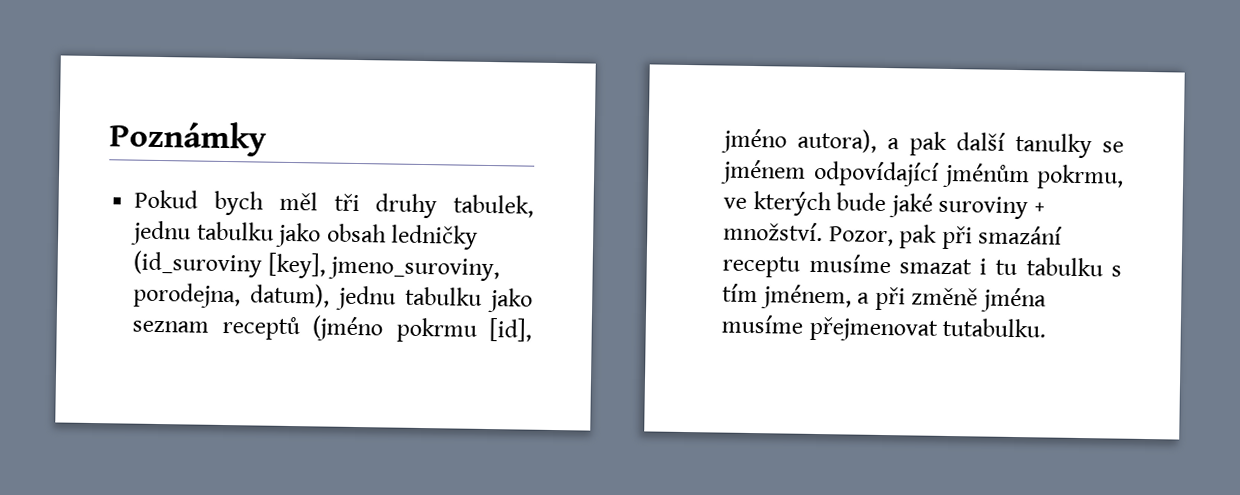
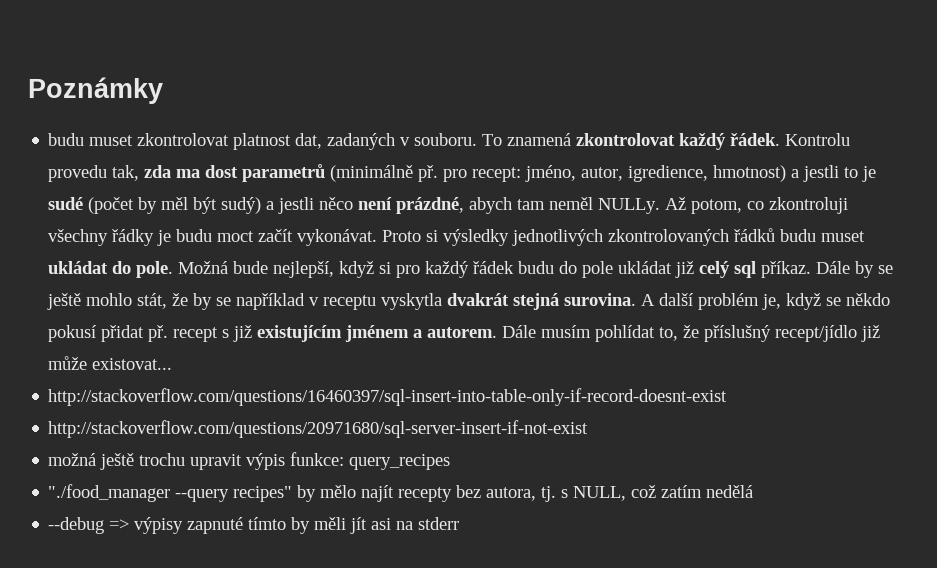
[134,189,534,219] [130,220,479,250] [133,250,501,282] [133,282,533,313] [132,315,532,343] [721,128,1124,159] [720,159,1124,190] [723,191,1045,220] [723,221,1064,250] [722,253,1122,278] [722,283,1047,313] [721,314,1047,342] Pokud bych měl tři druhy tabulek, jednu tabulku jako obsah ledničky (id_suroviny [key], jmeno_suroviny, porodejna, datum), jednu tabulku jako seznam receptů (jméno pokrmu [id], jméno autora), a pak další tanulky se jménem odpovídající jménům pokrmu, ve kterých bude jaké suroviny + množství. Pozor, pak při smazání receptu musíme smazat i tu tabulku s tím jménem, a při změně jména musíme přejmenovat tutabulku. -> [48,133,851,150] [48,164,877,182] [48,197,849,214] [48,228,866,246] [48,261,894,278] [47,293,891,310] [48,325,881,342] [48,356,173,370] [48,388,728,406] [48,420,589,438] [48,452,451,470] [48,484,754,502] [48,517,460,534] budu muset zkontrolovat platnost dat, zadaných v souboru. To znamená zkontrolovat každý řádek. Kontrolu provedu tak, zda ma dost parametrů (minimálně př. pro recept: jméno, autor, igredience, hmotnost) a jestli to je sudé (počet by měl být sudý) a jestli něco není prázdné, abych tam neměl NULLy. Až potom, co zkontroluji všechny řádky je budu moct začít vykonávat. Proto si výsledky jednotlivých zkontrolovaných řádků budu muset ukládat do pole. Možná bude nejlepší, když si pro každý řádek budu do pole ukládat již celý sql příkaz. Dále by se ještě mohlo stát, že by se například v receptu vyskytla dvakrát stejná surovina. A další problém je, když se někdo pokusí přidat př. recept s již existujícím jménem a autorem. Dále musím pohlídat to, že příslušný recept/jídlo již může existovat... // http://stackoverflow.com/questions/16460397/sql-insert-into-table-only-if-record-doesnt-exist // http://stackoverflow.com/questions/20971680/sql-server-insert-if-not-exist // možná ještě trochu upravit výpis funkce: query_recipes // "./food_manager --query recipes" by mělo najít recepty bez autora, tj. s NULL, což zatím nedělá // --debug => výpisy zapnuté tímto by měli jít asi na stderr

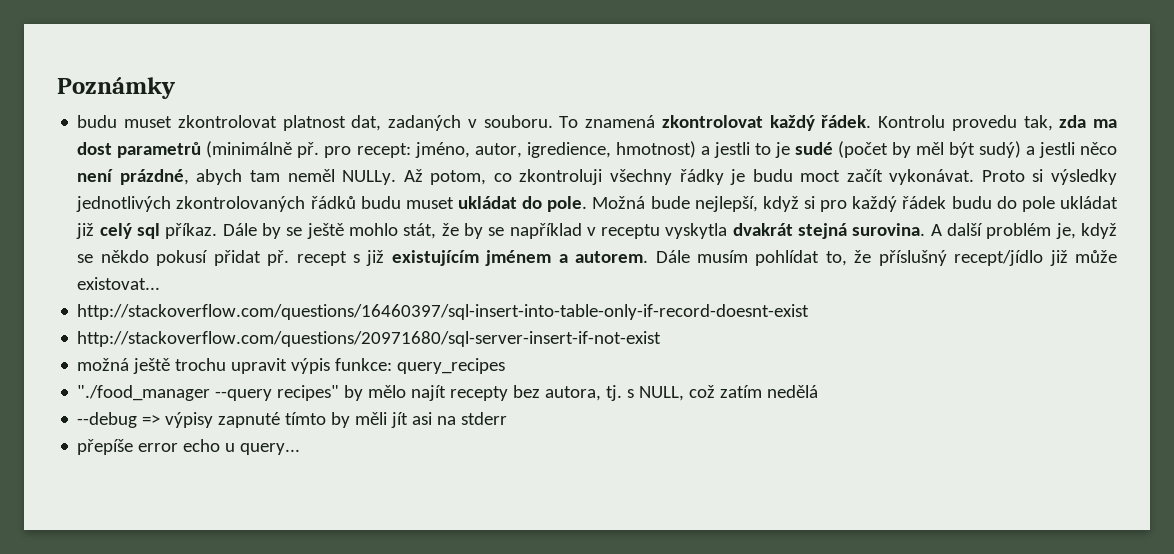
(460, 523) none -> [77,439,301,455] // přepíše error echo u query...

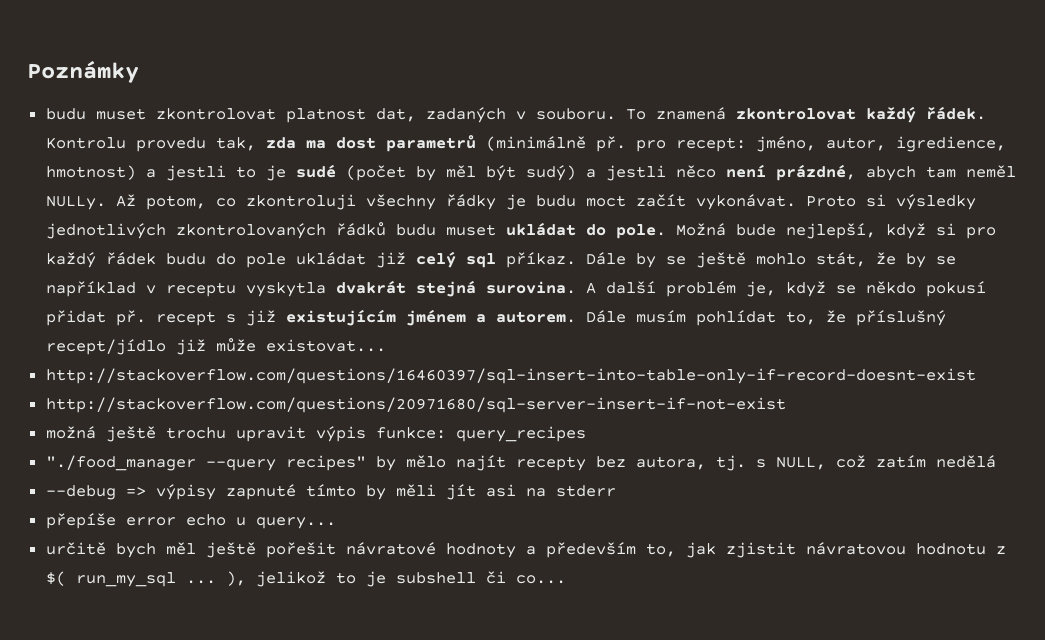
(301, 449) none -> [45,542,1006,558] [45,571,566,587] // určitě bych měl ještě pořešit návratové hodnoty a především to, jak zjistit návratovou hodnotu z $( run_my_sql ... ), jelikož to je subshell či co...

